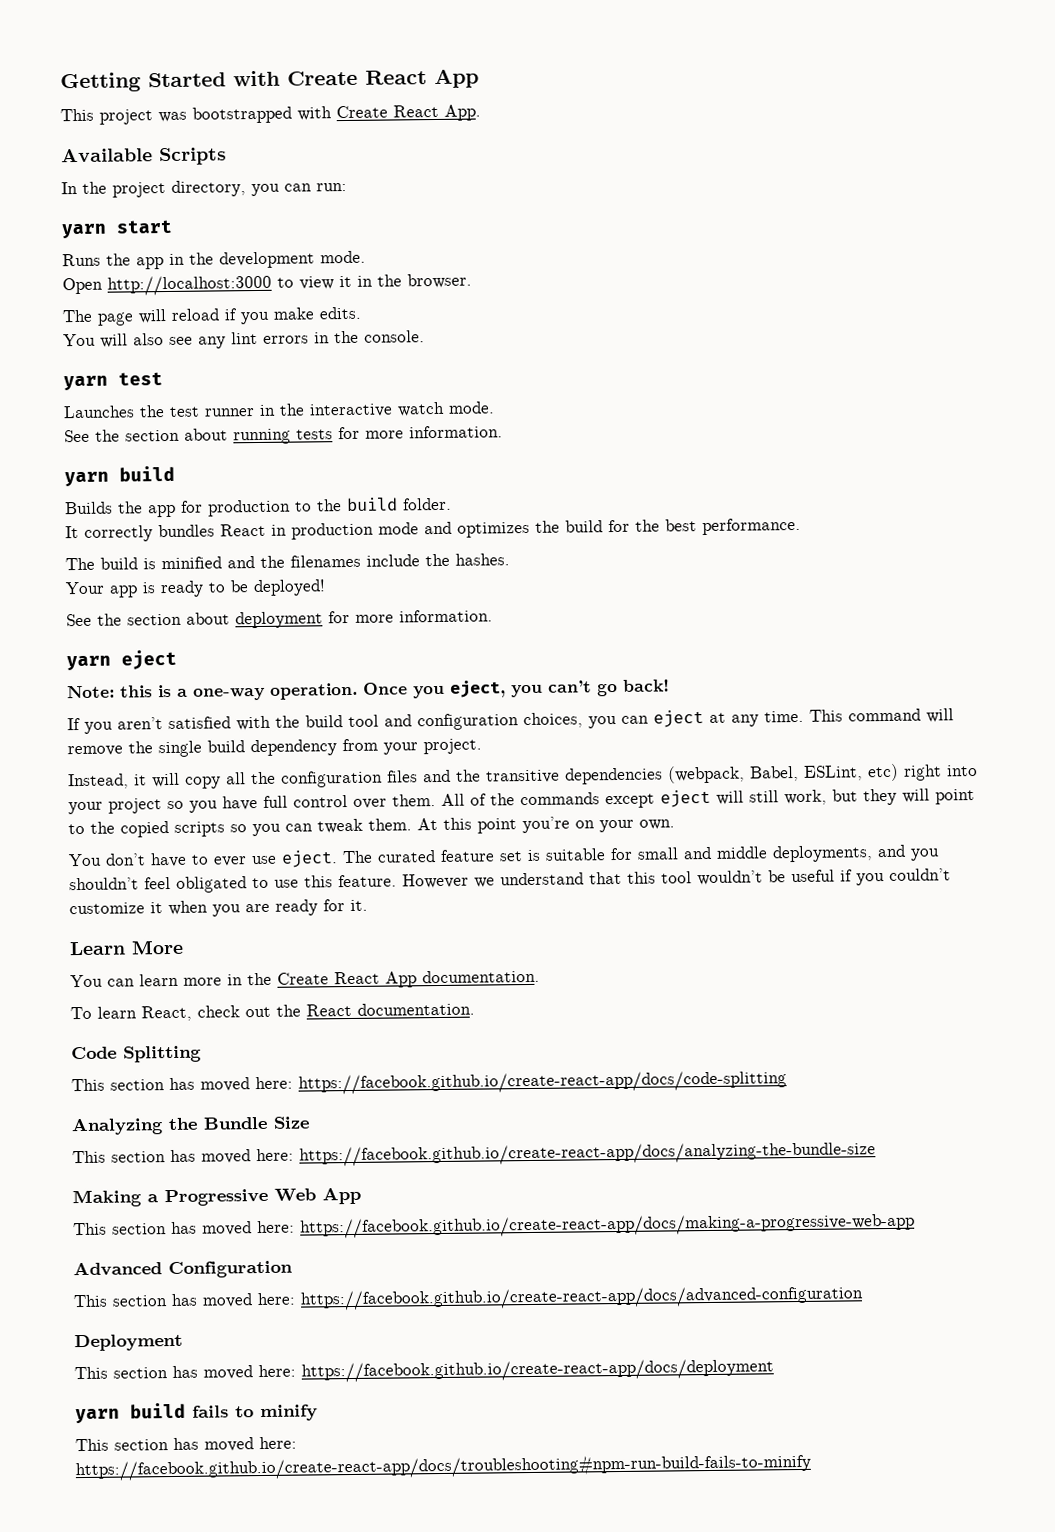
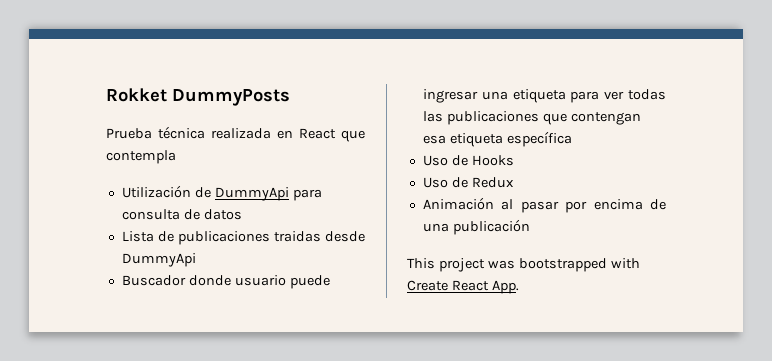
[60,68,479,93] Getting Started with Create React App -> [106,88,290,106] [106,126,365,142] [106,150,176,164] [121,185,322,201] [121,209,242,220] [121,231,366,245] [121,253,196,267] [121,275,330,289] [422,89,666,103] [422,111,641,125] [422,131,572,147] [422,155,514,166] [422,177,514,188] [422,197,666,213] [422,219,530,235] Rokket DummyPosts // Prueba técnica realizada en React que contempla // Utilización de DummyApi para consulta de datos // Lista de publicaciones traidas desde DummyApi // Buscador donde usuario puede ingresar una etiqueta para ver todas las publicaciones que contengan esa etiqueta específica // Uso de Hooks // Uso de Redux // Animación al pasar por encima de una publicación
[61,147,227,166] [61,180,347,198] [61,219,173,239] [62,250,366,270] [62,273,472,296] [62,306,361,326] [63,330,425,349] [63,372,163,391] [63,401,495,419] [64,425,503,445] [64,465,175,487] [65,497,452,518] [65,517,801,542] [65,553,510,571] [65,579,326,598] [66,609,493,629] [66,649,177,671] [67,679,670,701] [67,708,954,734] [67,738,482,758] [68,763,978,790] [68,788,975,815] [68,816,675,838] [68,844,940,868] [69,868,951,893] [69,899,368,917] [69,939,184,956] [70,969,540,988] [70,1002,475,1022] [71,1045,202,1063] [71,1070,787,1095] [71,1116,310,1136] [72,1141,876,1167] [72,1186,361,1208] [73,1212,915,1239] [73,1260,293,1279] [73,1285,864,1311] [74,1333,183,1352] [74,1358,774,1383] [75,1402,318,1424] [75,1436,297,1452] [75,1452,811,1482] // Available Scripts // In the project directory, you can run: // yarn start // Runs the app in the development mode. // Open http://localhost:3000 to view it in the browser. // The page will reload if you make edits. // You will also see any lint errors in the console. // yarn test // Launches the test runner in the interactive watch mode. // See the section about running tests for more information. // yarn build // Builds the app for production to the build folder. // It correctly bundles React in production mode and optimizes the build for the best performance. // The build is minified and the filenames include the hashes. // Your app is ready to be deployed! // See the section about deployment for more information. // yarn eject // Note: this is a one-way operation. Once you eject, you can’t go back! // If you aren’t satisfied with the build tool and configuration choices, you can eject at any time. This command will remove the single build dependency from your project. // Instead, it will copy all the configuration files and the transitive dependencies (webpack, Babel, ESLint, etc) right into your project so you have full control over them. All of the commands except eject will still work, but they will point to the copied scripts so you can tweak them. At this point you’re on your own. // You don’t have to ever use eject. The curated feature set is suitable for small and middle deployments, and you shouldn’t feel obligated to use this feature. However we understand that this tool wouldn’t be useful if you couldn’t customize it when you are ready for it. // Learn More // You can learn more in the Create React App documentation. // To learn React, check out the React documentation. // Code Splitting // This section has moved here: https://facebook.github.io/create-react-app/docs/code-splitting // Analyzing the Bundle Size // This section has moved here: https://facebook.github.io/create-react-app/docs/analyzing-the-bundle-size // Making a Progressive Web App // This section has moved here: https://facebook.github.io/create-react-app/docs/making-a-progressive-web-app // Advanced Configuration // This section has moved here: https://facebook.github.io/create-react-app/docs/advanced-configuration // Deployment // This section has moved here: https://facebook.github.io/create-react-app/docs/deployment // yarn build fails to minify // This section has moved here: https://facebook.github.io/create-react-app/docs/troubleshooting#npm-run-build-fails-to-minify -> (519, 287) none

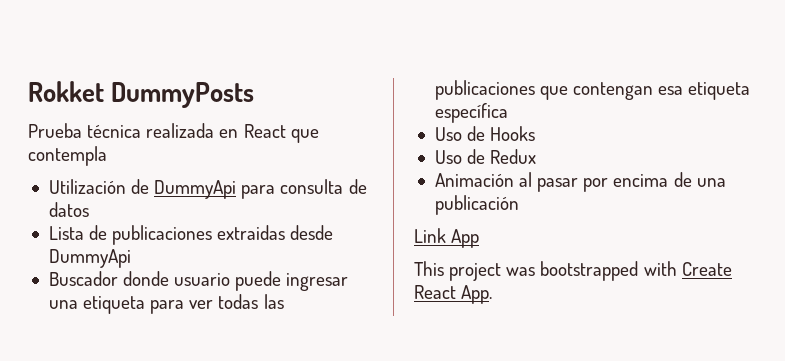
[273,231,321,242] traidas -> [217,225,286,240] extraidas
(530, 227) none -> [414,228,480,248] // Link App

